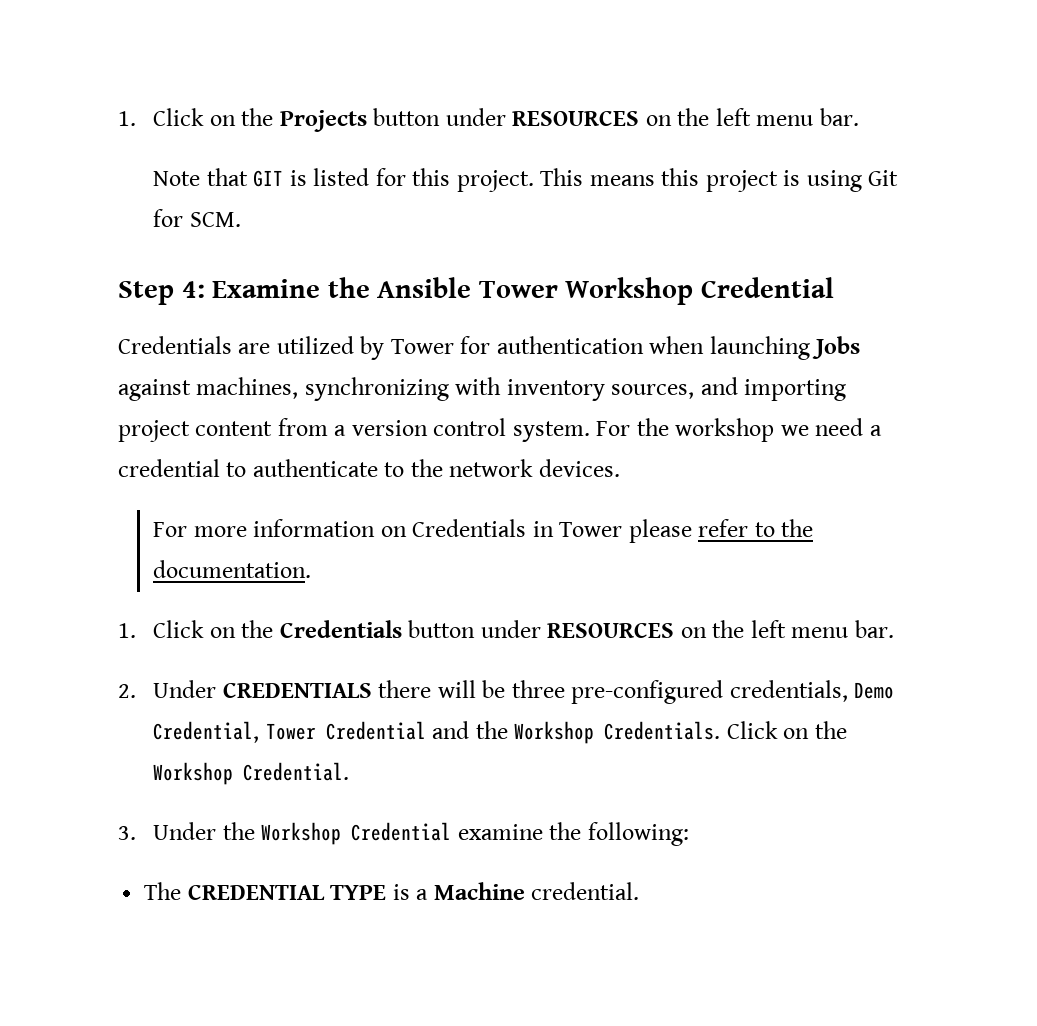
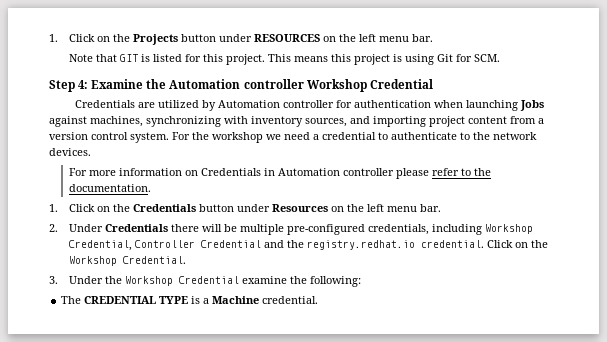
[377,277,558,298] Ansible Tower -> [169,79,304,89] Automation controller
[390,339,454,354] Tower -> [218,100,335,108] Automation controller
[559,522,623,537] Tower -> [277,168,394,176] Automation controller
[547,623,675,638] RESOURCES -> [271,204,328,212] Resources
[222,683,372,698] CREDENTIALS -> [104,224,168,232] Credentials
[511,680,565,698] three -> [239,224,284,235] multiple
[854,682,895,699] [153,721,316,743] Demo Credential, Tower -> [431,224,533,235] [68,240,195,251] including Workshop Credential, Controller
[514,721,721,744] Workshop Credentials. -> [306,240,484,250] registry.redhat.io credential.

